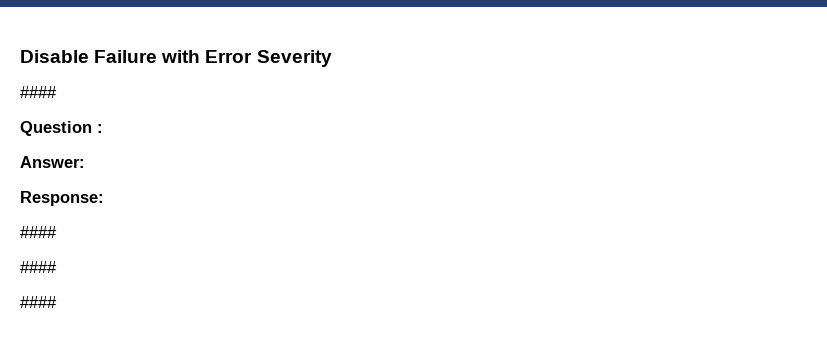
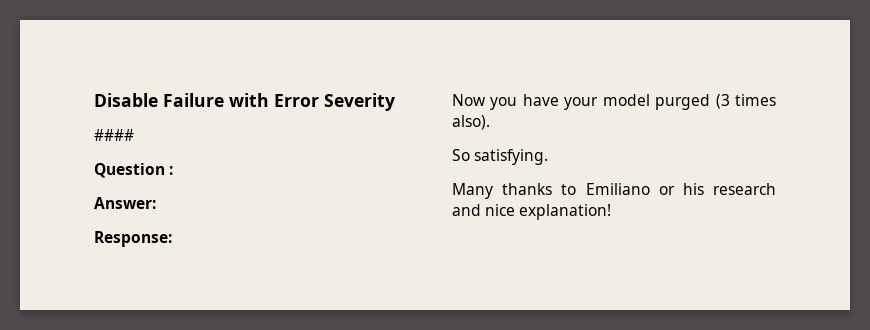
[20,226,57,238] [20,261,57,273] [20,296,57,308] #### // #### // #### -> [452,94,776,110] [452,115,490,130] [452,149,549,165] [452,183,776,199] [452,204,612,220] Now you have your model purged (3 times also). // So satisfying. // Many thanks to Emiliano or his research and nice explanation!

